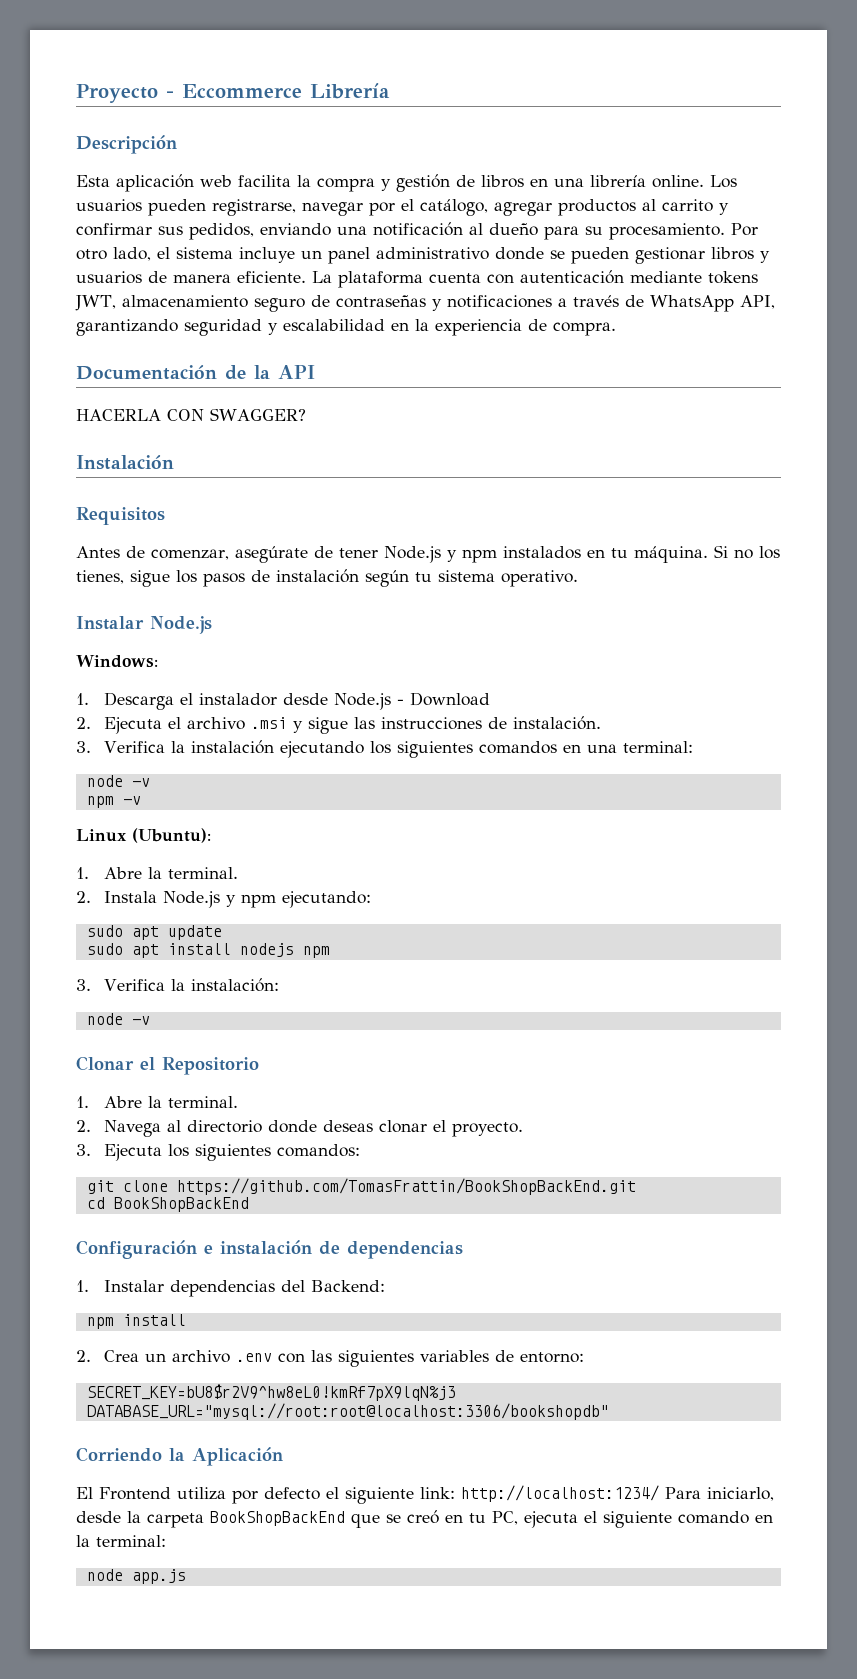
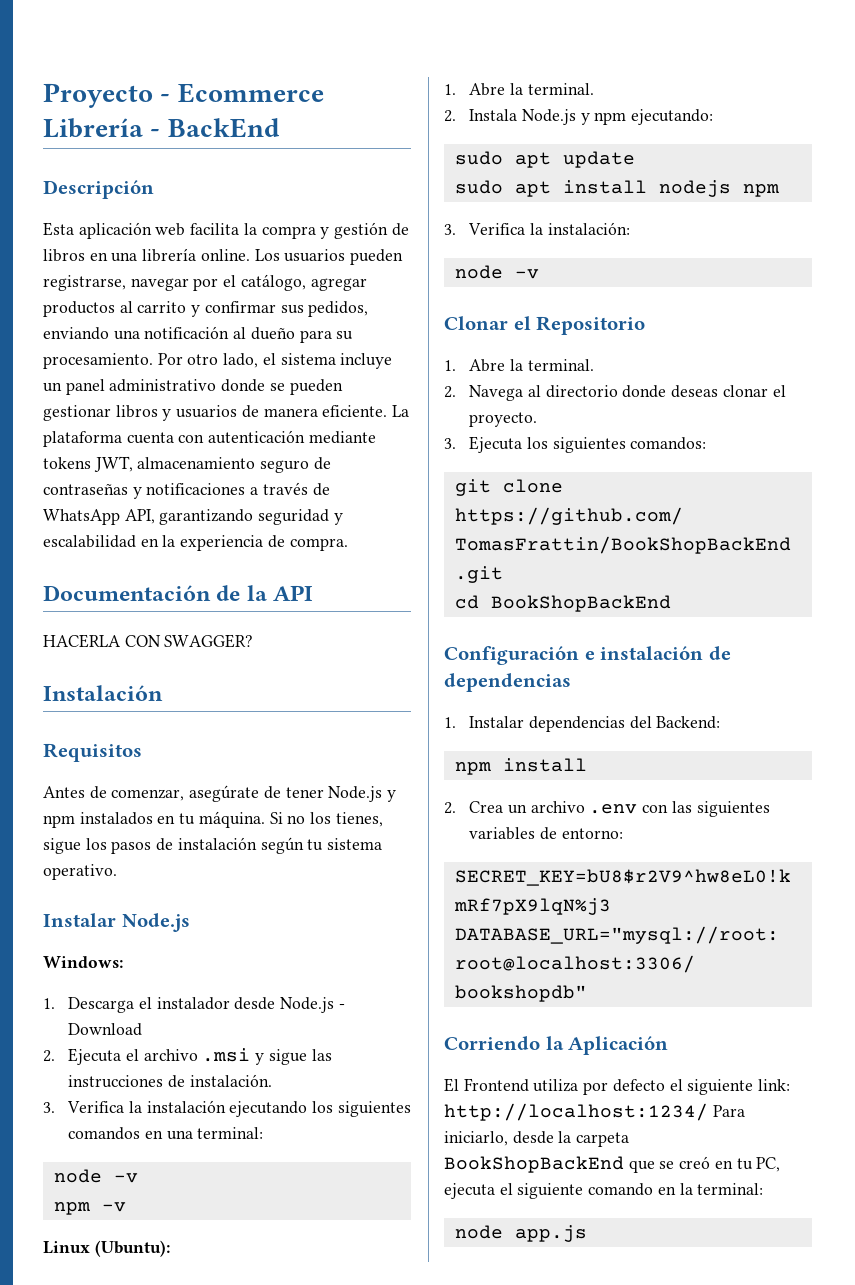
[182,84,302,98] Eccommerce -> [177,83,324,103] Ecommerce
(390, 91) none -> [150,118,280,138] - BackEnd

